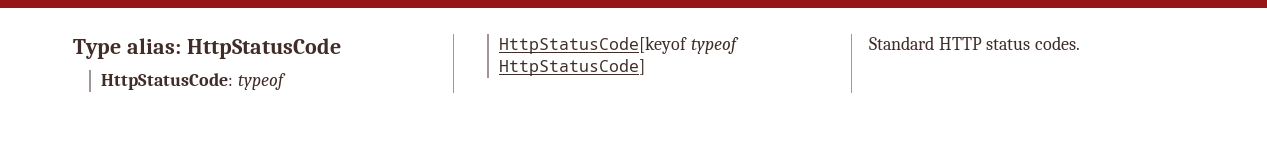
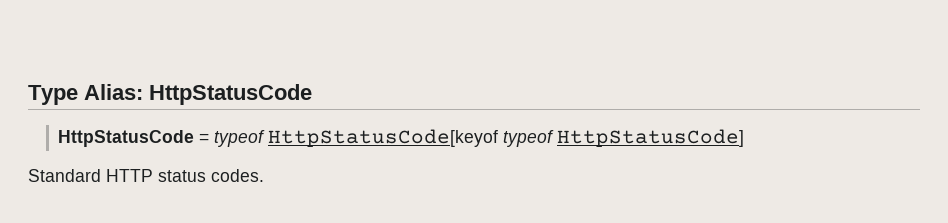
[126,38,181,54] alias: -> [84,84,143,100] Alias:
[101,73,234,90] HttpStatusCode: -> [58,130,210,147] HttpStatusCode =

